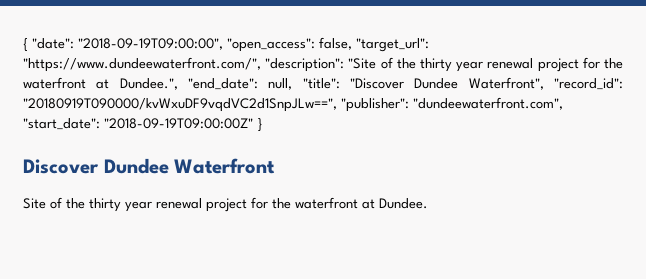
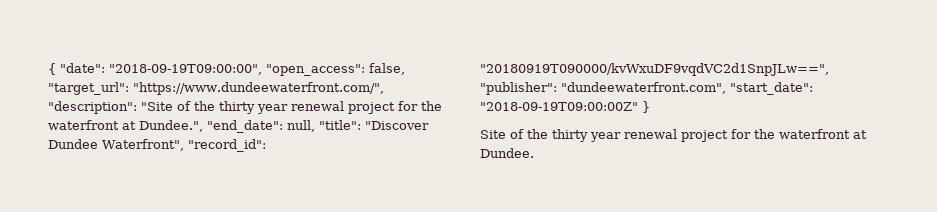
[23,158,276,174] // Discover Dundee Waterfront -> (650, 107) none

